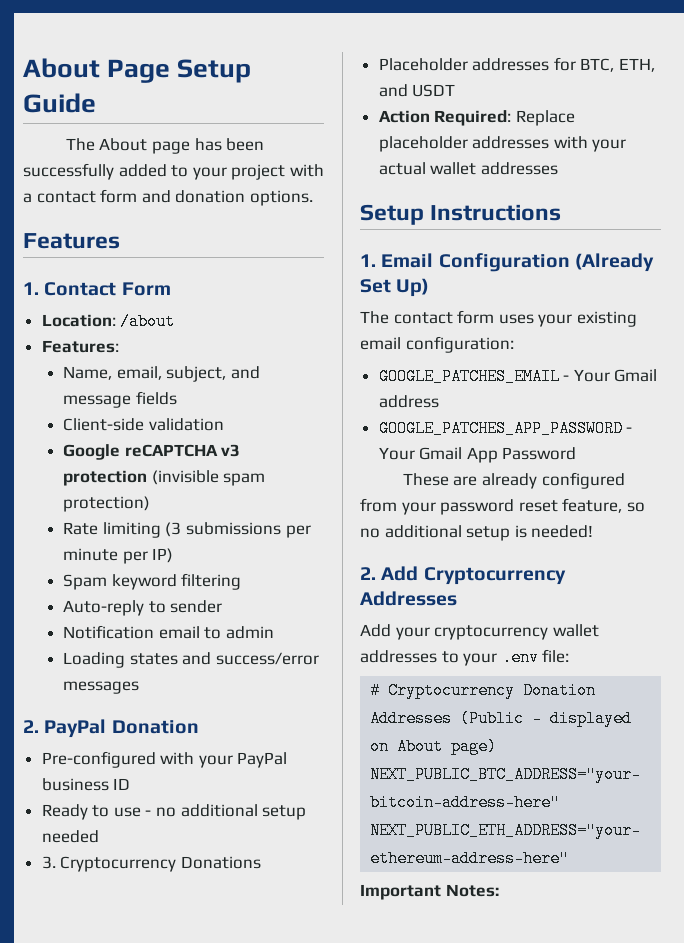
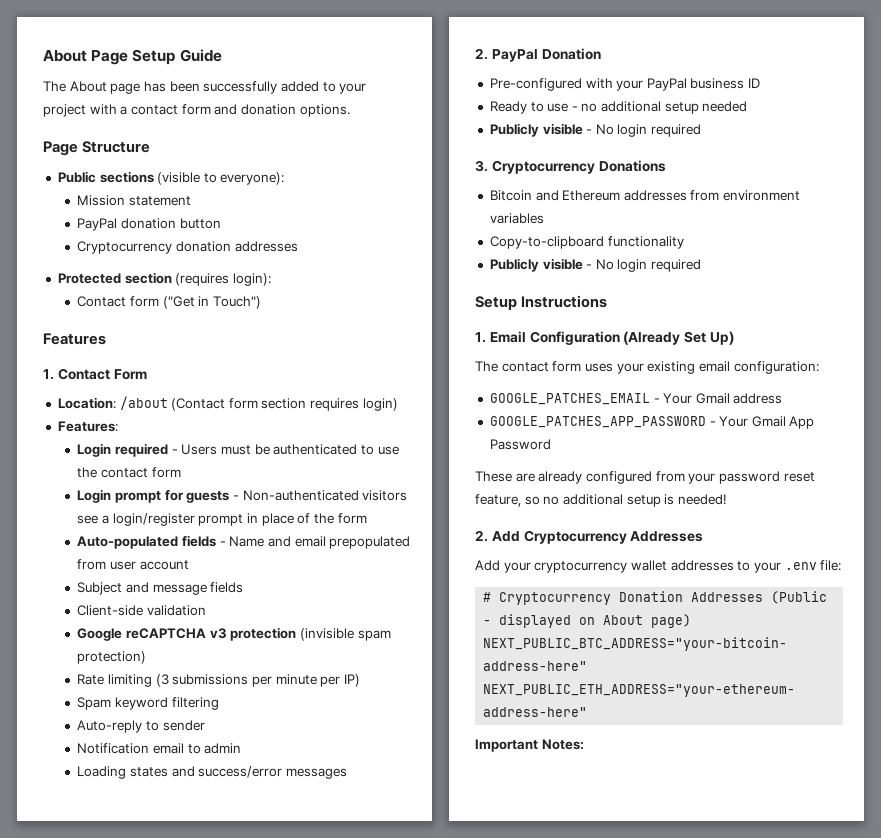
(313, 198) none -> [43,141,151,156] [57,171,285,185] [77,195,192,206] [77,218,221,231] [77,241,298,254] [57,272,271,286] [77,296,262,309] // Page Structure // Public sections (visible to everyone): // Mission statement // PayPal donation button // Cryptocurrency donation addresses // Protected section (requires login): // Contact form ("Get in Touch")
[41,340,119,353] [63,366,227,382] // Features: // Name, email, subject, -> [171,398,398,411] [57,421,118,432] [77,443,399,457] [77,467,181,478] [77,489,408,503] [77,513,367,526] [77,535,411,549] [77,559,189,570] [77,582,123,595] (Contact form section requires login) // Features: // Login required - Users must be authenticated to use the contact form // Login prompt for guests - Non-authenticated visitors see a login/register prompt in place of the form // Auto-populated fields - Name and email prepopulated from user account // Subject
[41,856,261,872] [378,57,656,72] [378,84,456,97] [378,110,575,126] [378,136,627,152] [378,162,558,175] 3. Cryptocurrency Donations // Placeholder addresses for BTC, ETH, and USDT // Action Required: Replace placeholder addresses with your actual wallet addresses -> [489,123,702,137] [475,160,666,174] [489,190,801,201] [489,213,544,224] [489,236,684,249] [489,258,702,272] Publicly visible - No login required // 3. Cryptocurrency Donations // Bitcoin and Ethereum addresses from environment variables // Copy-to-clipboard functionality // Publicly visible - No login required

